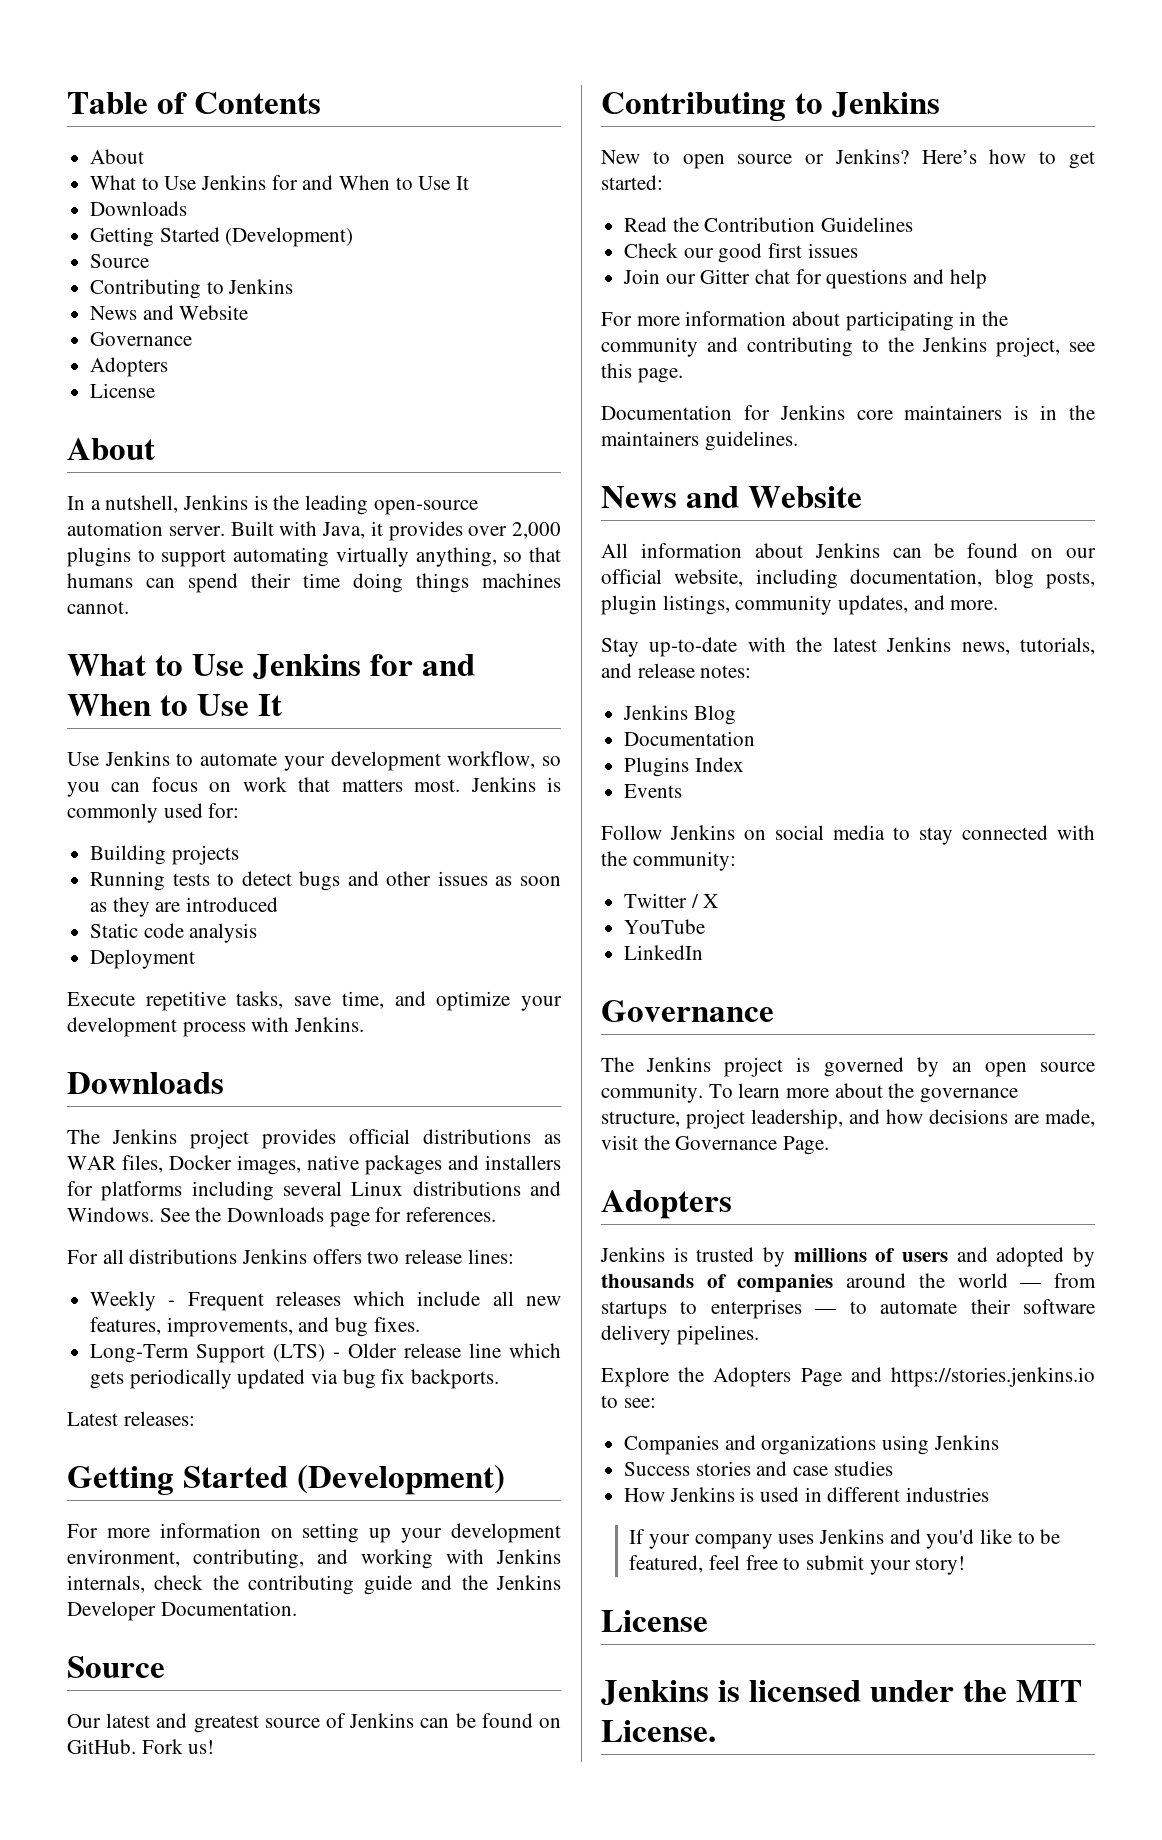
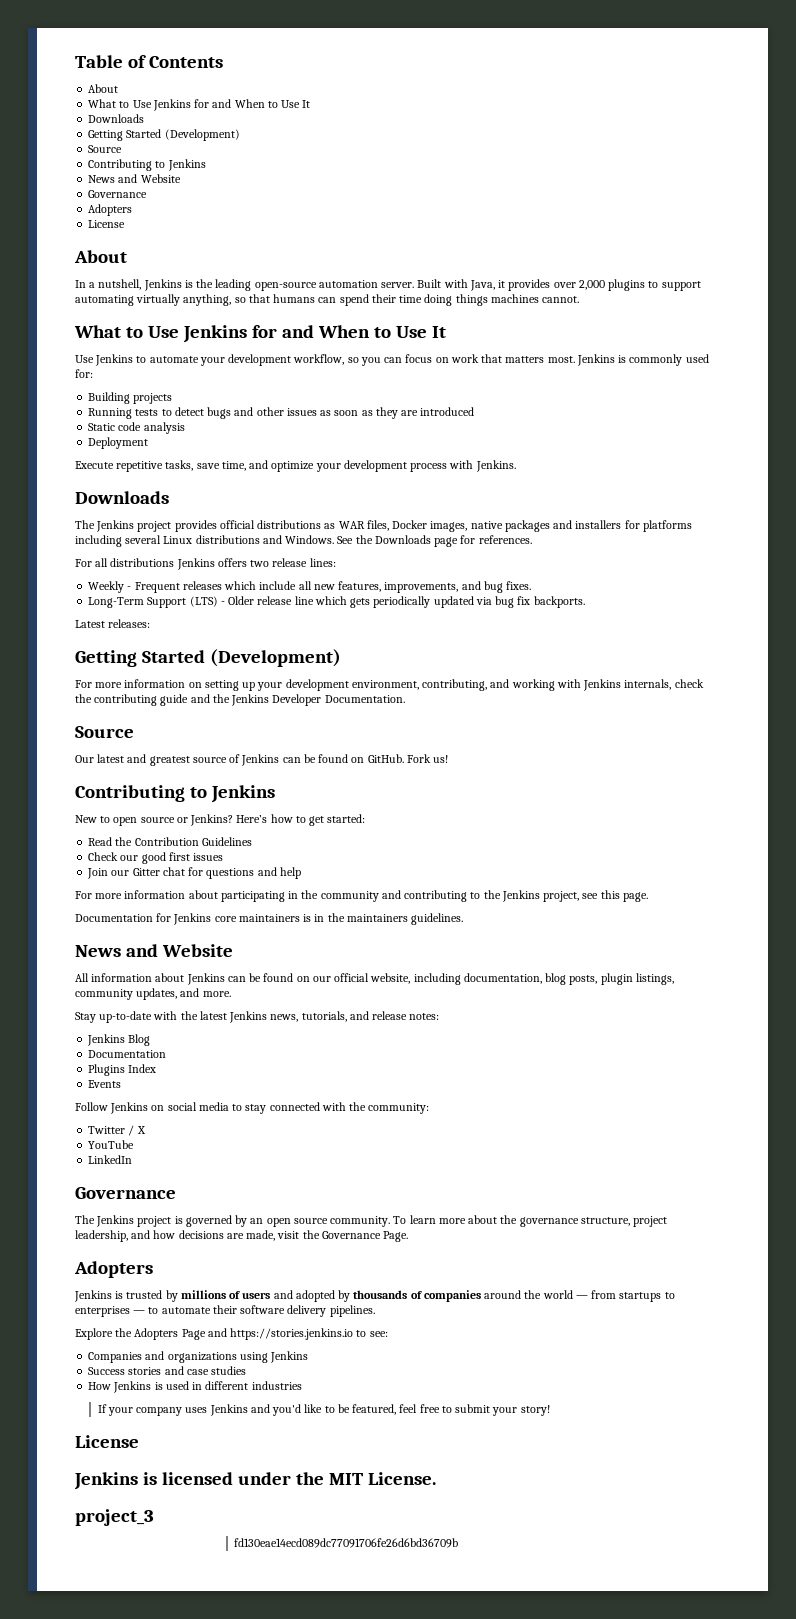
(716, 1731) none -> [75,1509,154,1526] [234,1538,459,1548] // project_3 // fd130eae14ecd089dc77091706fe26d6bd36709b

